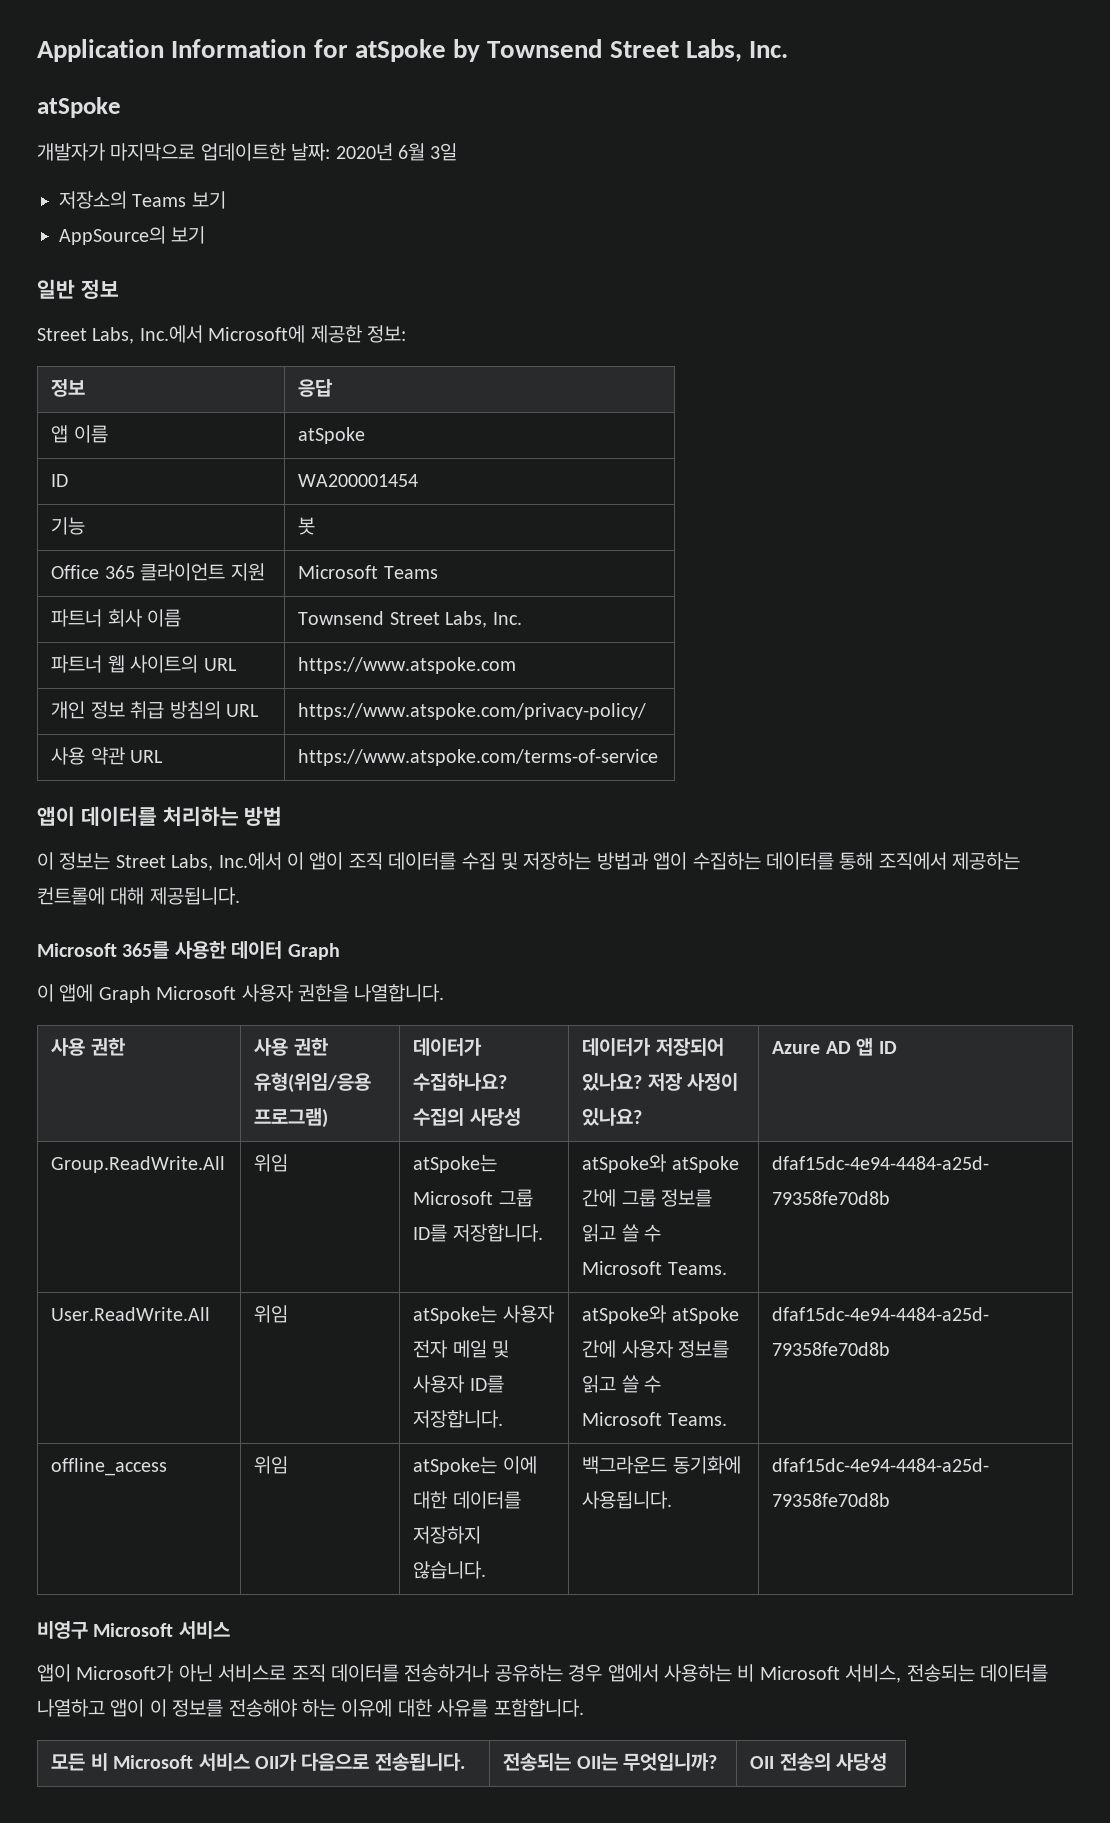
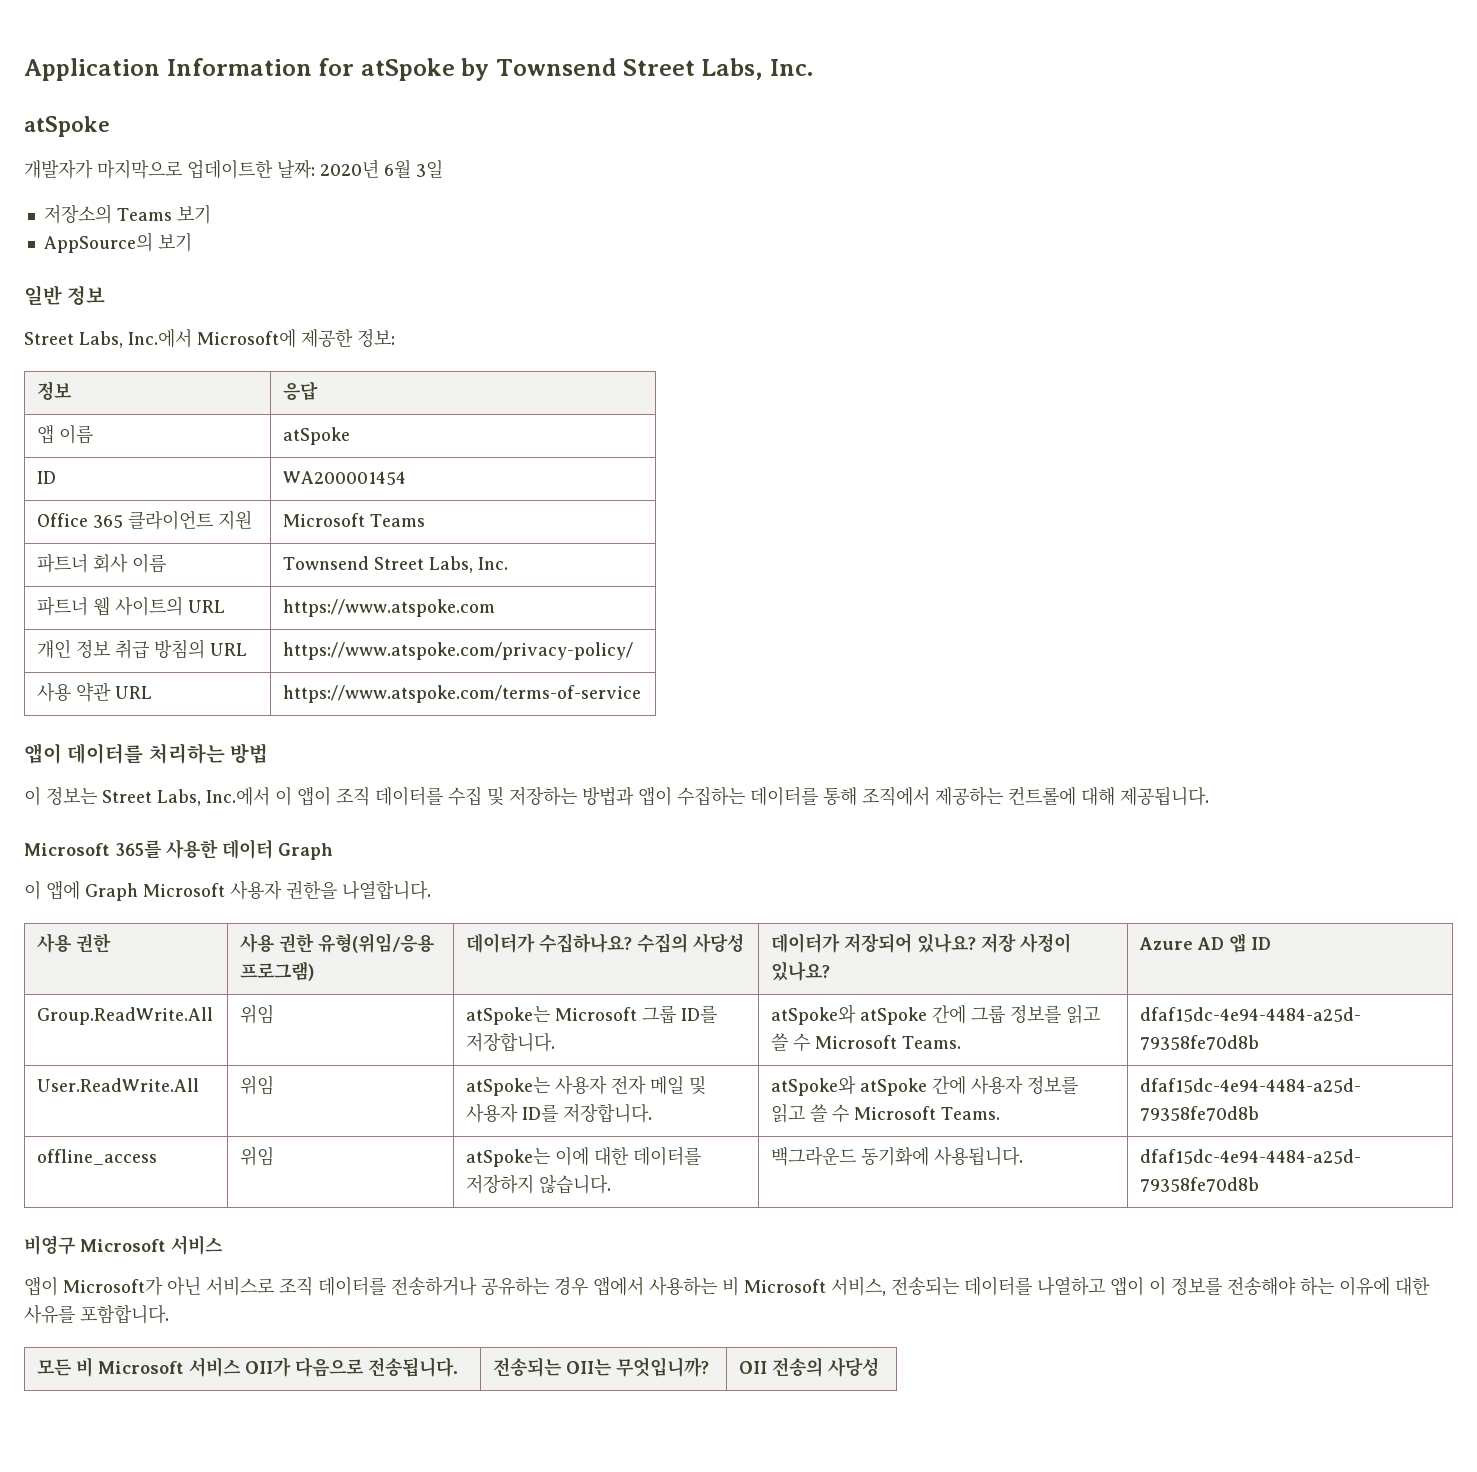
[51,517,86,535] [298,517,316,535] // 기능 | 봇 -> (407, 478) none

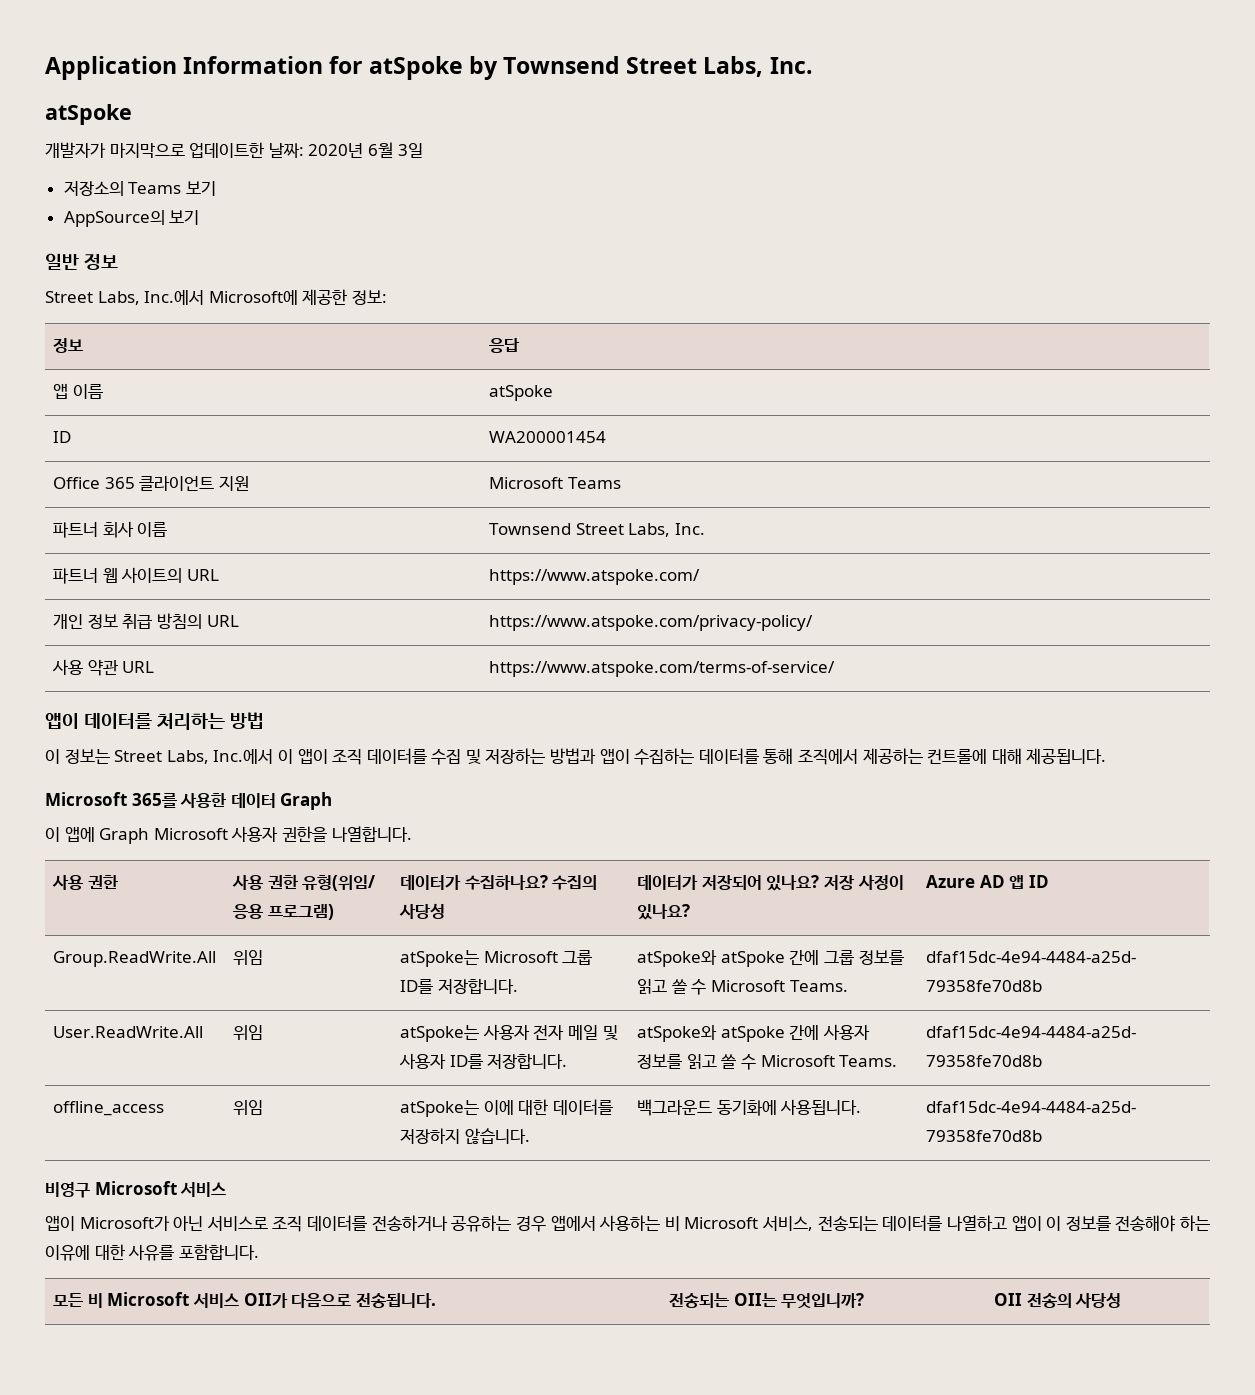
[283,599,496,617] https://www.atspoke.com -> [489,569,701,585] https://www.atspoke.com/
[283,685,642,703] https://www.atspoke.com/terms-of-service -> [489,661,836,677] https://www.atspoke.com/terms-of-service/
[318,933,436,953] 유형(위임/응용 -> [302,875,376,891] [233,904,265,919] 유형(위임/ 응용

